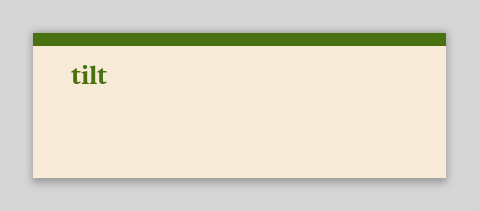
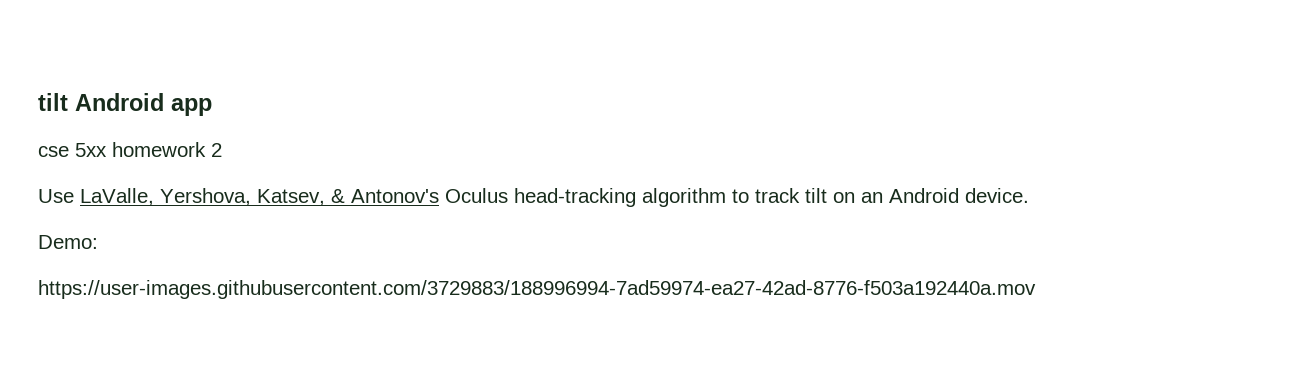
[71,65,107,84] tilt -> [38,93,212,116] [38,142,222,157] [38,188,1029,207] [38,235,98,249] [38,280,1036,299] tilt Android app // cse 5xx homework 2 // Use LaValle, Yershova, Katsev, & Antonov's Oculus head-tracking algorithm to track tilt on an Android device. // Demo: // https://user-images.githubusercontent.com/3729883/188996994-7ad59974-ea27-42ad-8776-f503a192440a.mov

